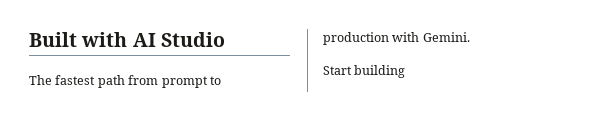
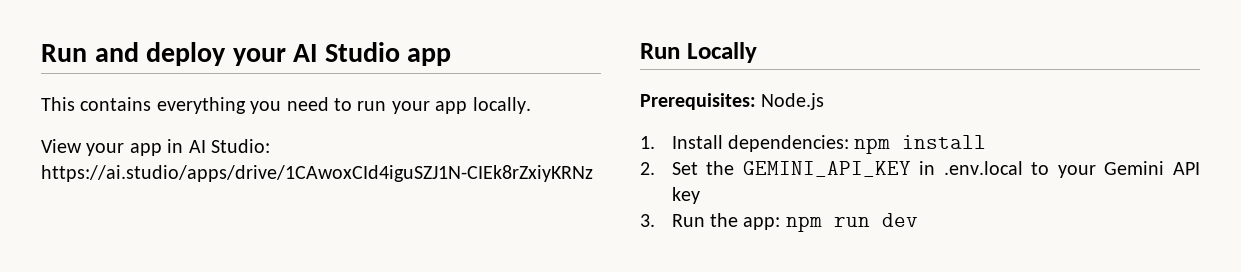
[29,32,225,47] [29,75,221,88] [323,32,470,45] [323,65,406,78] Built with AI Studio // The fastest path from prompt to production with Gemini. // Start building -> [41,42,452,66] [41,97,531,114] [41,139,270,156] [41,165,593,182] [640,42,757,63] [640,93,825,110] [640,135,987,154] [640,161,1200,178] [671,187,700,204] [640,213,918,232] Run and deploy your AI Studio app // This contains everything you need to run your app locally. // View your app in AI Studio: https://ai.studio/apps/drive/1CAwoxCId4iguSZJ1N-CIEk8rZxiyKRNz // Run Locally // Prerequisites: Node.js // 1. Install dependencies: npm install // 2. Set the GEMINI_API_KEY in .env.local to your Gemini API key // 3. Run the app: npm run dev

